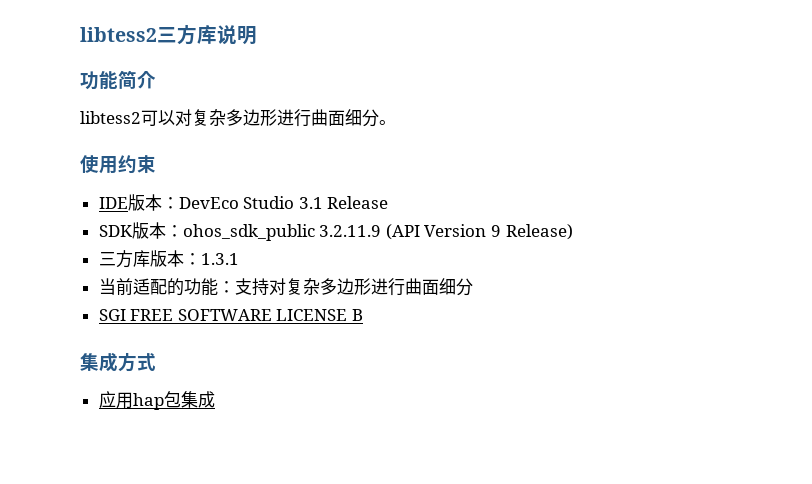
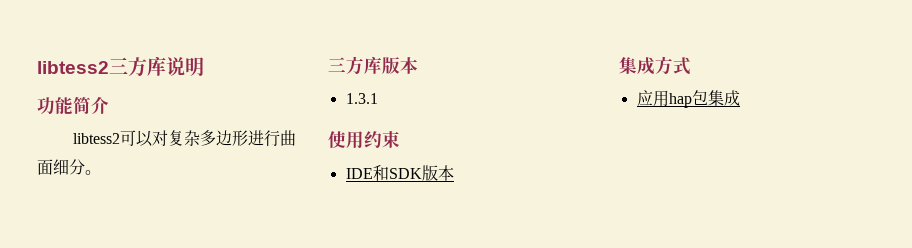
(396, 122) none -> [328,56,418,75] [345,93,378,104] // 三方库版本 // 1.3.1
[127,194,389,211] [98,222,573,241] [98,250,239,268] [98,278,473,296] [98,309,364,321] 版本：DevEco Studio 3.1 Release // SDK版本：ohos_sdk_public 3.2.11.9 (API Version 9 Release) // 三方库版本：1.3.1 // 当前适配的功能：支持对复杂多边形进行曲面细分 // SGI FREE SOFTWARE LICENSE B -> [372,165,454,181] 和SDK版本

